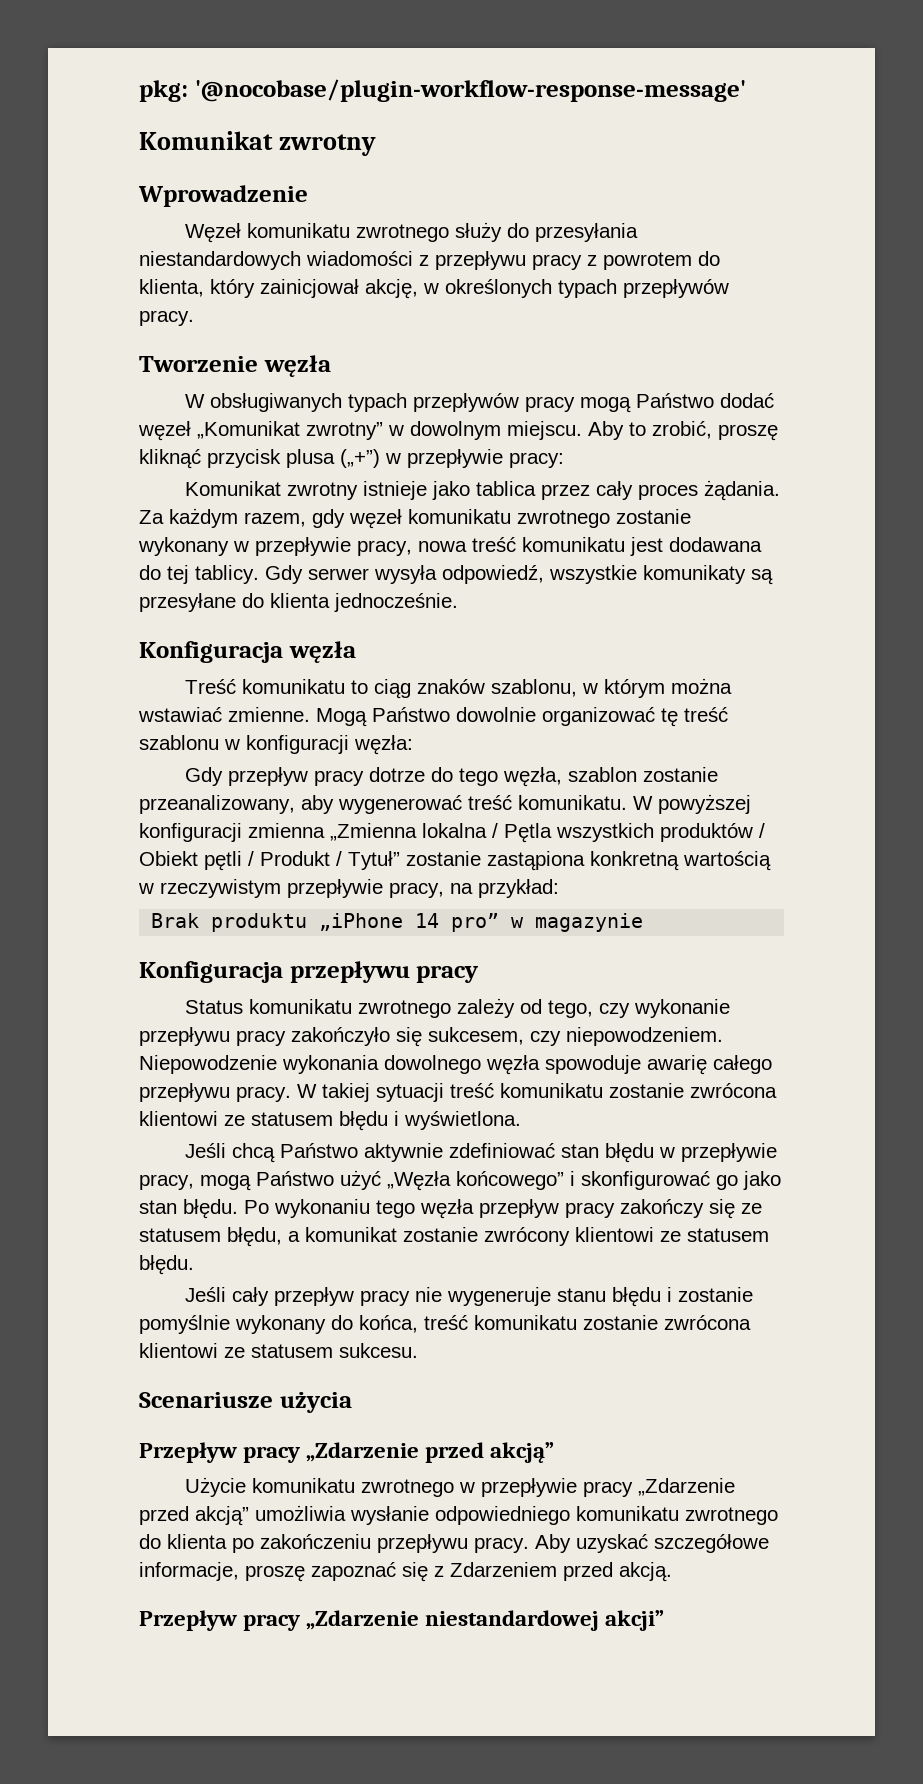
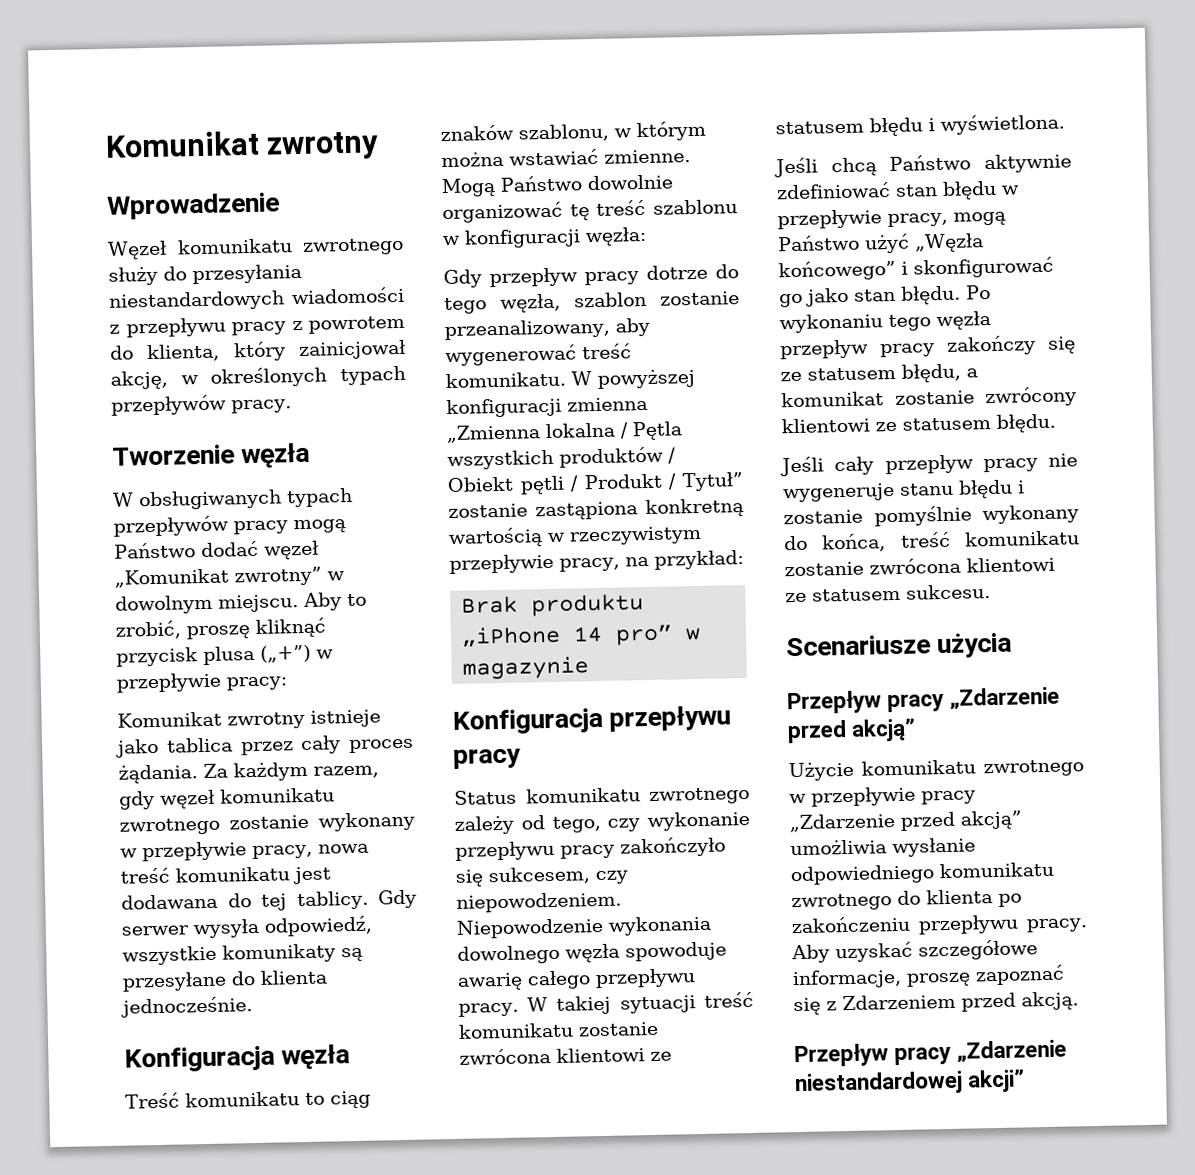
[139,79,746,102] pkg: '@nocobase/plugin-workflow-response-message' // -> (105, 144) none

